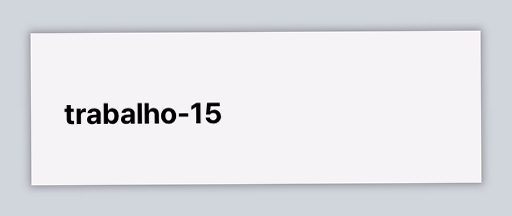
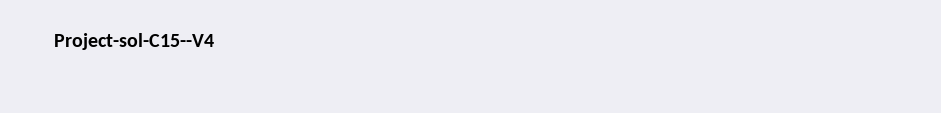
[63,102,223,126] trabalho-15 -> [54,33,214,50] Project-sol-C15--V4

